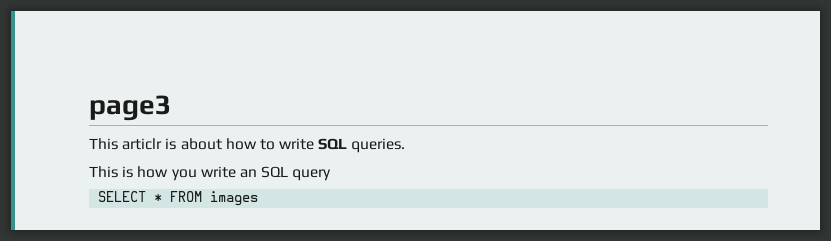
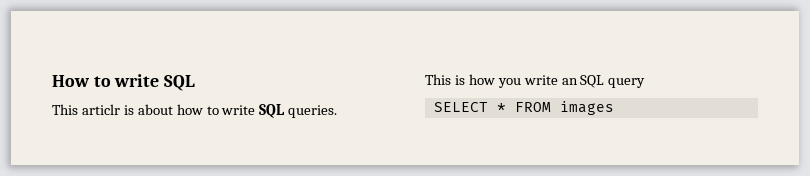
[89,95,171,121] page3 -> [52,74,196,91] How to write SQL

